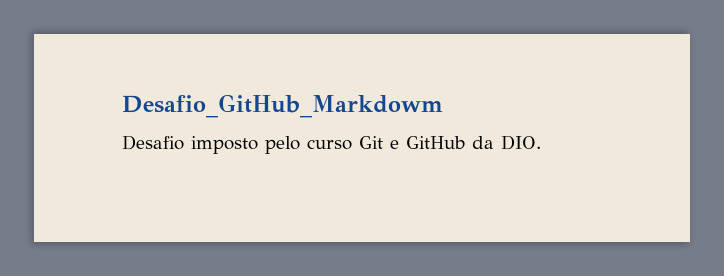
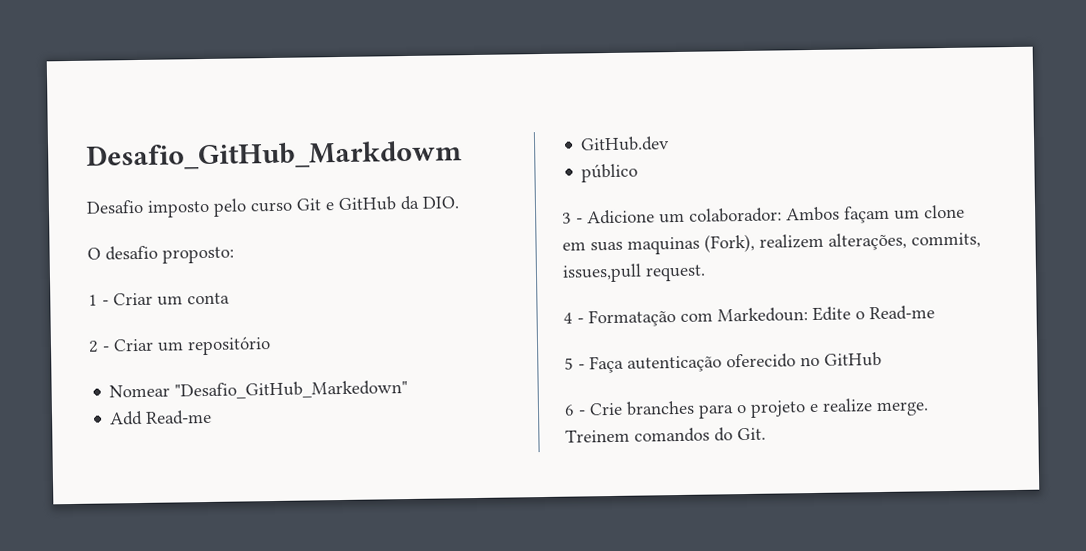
(541, 142) none -> [87,245,234,264] [88,292,230,306] [88,336,271,356] [109,380,409,400] [109,409,213,426] [580,136,671,152] [581,163,639,183] [562,204,965,225] [562,232,981,255] [562,263,706,283] [563,305,935,328] [564,351,882,374] [564,398,929,419] [565,427,766,443] // O desafio proposto: // 1 - Criar um conta // 2 - Criar um repositório // Nomear "Desafio_GitHub_Markedown" // Add Read-me // GitHub.dev // público // 3 - Adicione um colaborador: Ambos façam um clone em suas maquinas (Fork), realizem alterações, commits, issues,pull request. // 4 - Formatação com Markedoun: Edite o Read-me // 5 - Faça autenticação oferecido no GitHub // 6 - Crie branches para o projeto e realize merge. Treinem comandos do Git.

